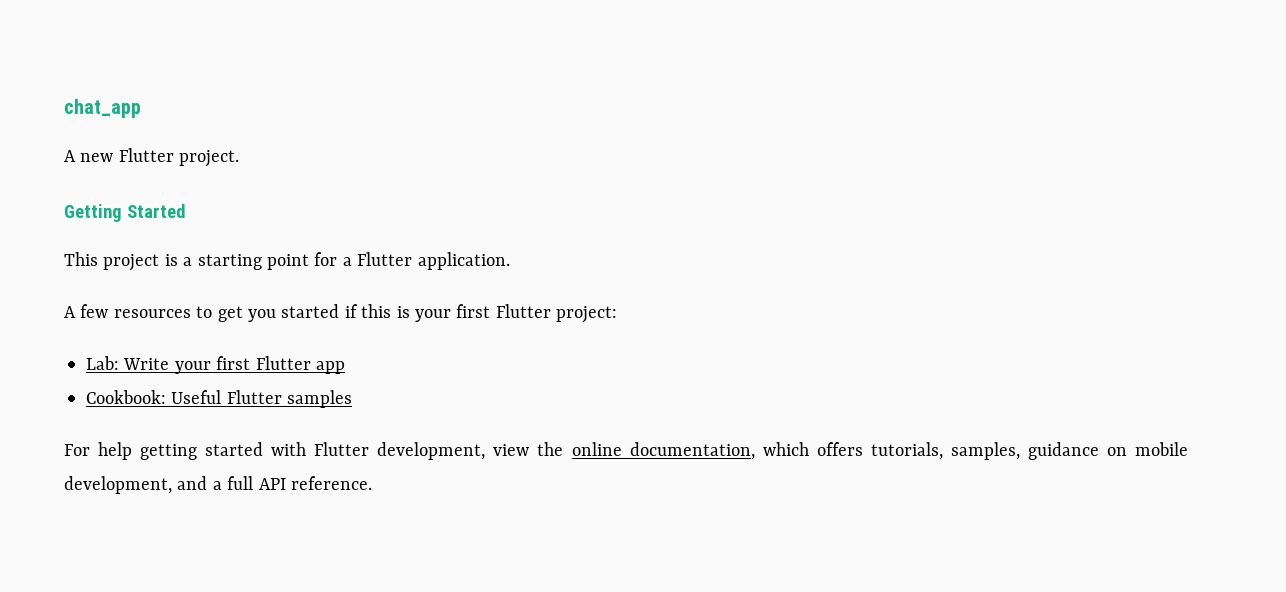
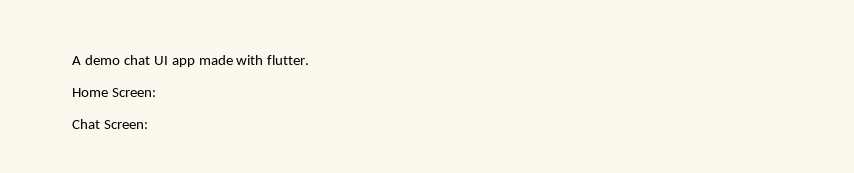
[64,99,141,118] [64,148,240,167] [64,204,186,222] [64,252,510,271] [64,304,618,323] [86,356,345,374] [86,390,353,408] [64,442,1188,460] [64,476,372,494] chat_app // A new Flutter project. // Getting Started // This project is a starting point for a Flutter application. // A few resources to get you started if this is your first Flutter project: // Lab: Write your first Flutter app // Cookbook: Useful Flutter samples // For help getting started with Flutter development, view the online documentation, which offers tutorials, samples, guidance on mobile development, and a full API reference. -> [72,55,310,67] [72,88,156,97] [72,119,148,129] A demo chat UI app made with flutter. // Home Screen: // Chat Screen:

